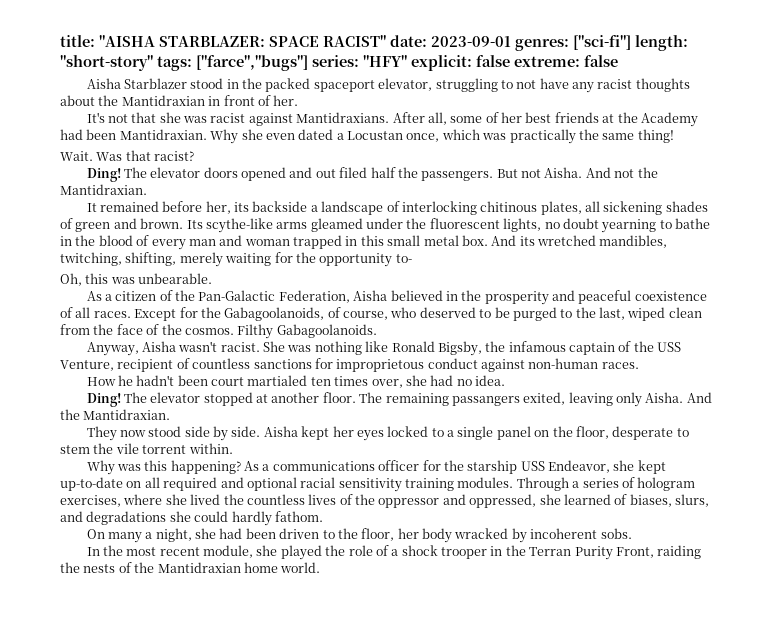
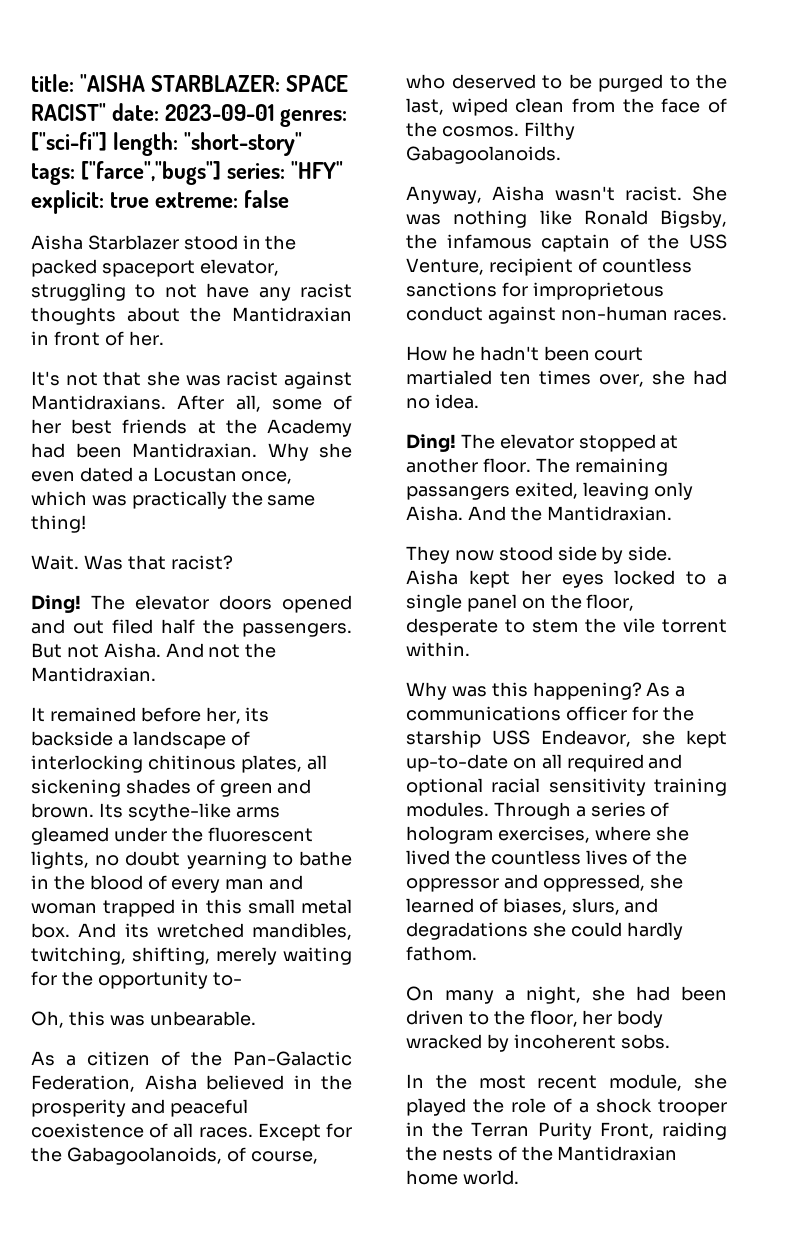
[476,55,510,67] false -> [110,192,150,208] true

